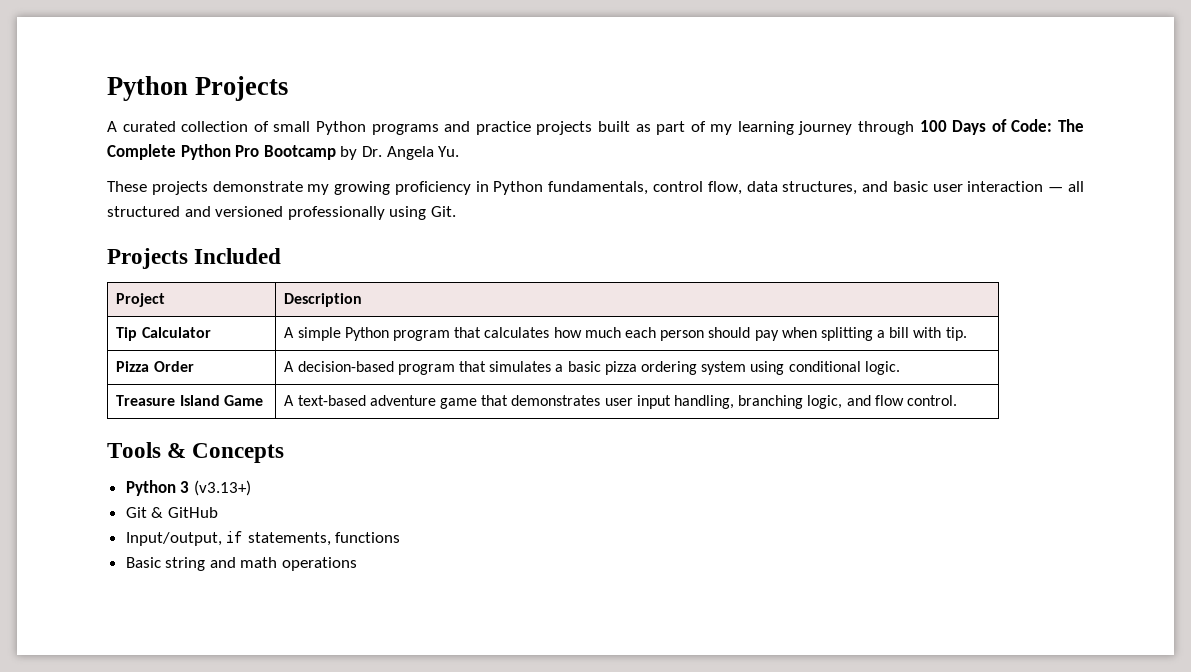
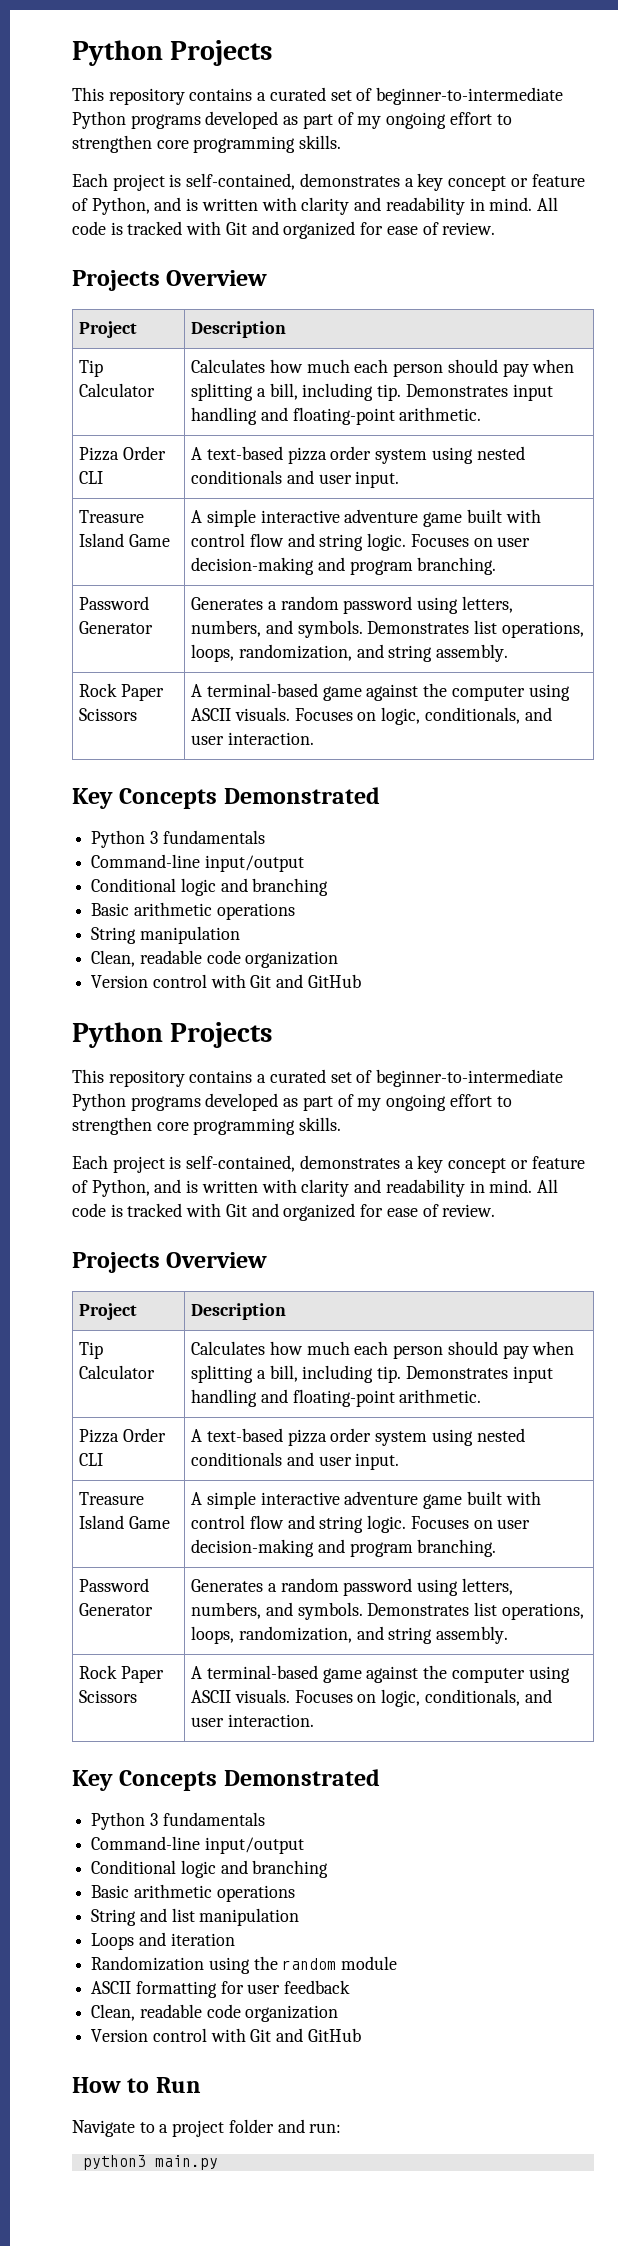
[107,76,289,101] [107,119,1085,135] [107,144,460,160] [107,181,1085,195] [107,206,456,220] [107,248,282,269] [116,293,166,307] [284,293,363,307] [116,327,211,341] [284,327,967,341] [116,361,194,372] [284,361,900,375] [116,395,263,406] [284,395,957,409] [107,442,285,463] [125,480,251,496] [125,507,218,518] [125,531,401,546] [125,557,358,571] Python Projects // A curated collection of small Python programs and practice projects built as part of my learning journey through 100 Days of Code: The Complete Python Pro Bootcamp by Dr. Angela Yu. // These projects demonstrate my growing proficiency in Python fundamentals, control flow, data structures, and basic user interaction — all structured and versioned professionally using Git. // Projects Included // Project | Description // Tip Calculator | A simple Python program that calculates how much each person should pay when splitting a bill with tip. // Pizza Order | A decision-based program that simulates a basic pizza ordering system using conditional logic. // Treasure Island Game | A text-based adventure game that demonstrates user input handling, branching logic, and flow control. // Tools & Concepts // Python 3 (v3.13+) // Git & GitHub // Input/output, if statements, functions // Basic string and math operations -> [72,40,273,66] [72,87,564,105] [72,111,512,129] [72,135,342,153] [72,173,585,191] [72,197,558,215] [72,221,496,239] [72,270,268,291] [79,321,138,338] [191,321,287,338] [79,360,104,377] [79,383,156,397] [191,359,575,377] [191,383,553,401] [191,407,482,425] [79,446,167,461] [79,471,104,484] [191,446,525,464] [191,470,400,488] [79,510,145,523] [79,533,171,547] [191,509,541,527] [191,533,531,551] [191,557,497,575] [79,596,150,610] [79,621,154,634] [191,596,513,614] [191,620,584,638] [191,644,509,662] [79,683,165,701] [79,708,138,721] [191,683,570,701] [191,707,552,725] [191,732,315,745] [72,787,380,809] [91,830,265,848] [91,854,304,872] [91,878,329,896] [91,902,295,920] [91,926,240,944] [91,950,339,968] [91,974,361,988] [72,1022,273,1048] [72,1069,564,1087] [72,1093,512,1111] [72,1117,342,1135] [72,1155,585,1173] [72,1179,558,1197] [72,1203,496,1221] [72,1252,268,1273] [79,1303,138,1320] [191,1303,287,1320] [79,1342,104,1359] [79,1365,156,1379] [191,1341,575,1359] [191,1365,553,1383] [191,1389,482,1407] [79,1428,167,1443] [79,1453,104,1466] [191,1428,525,1446] [191,1452,400,1470] [79,1492,145,1505] [79,1515,171,1529] [191,1491,541,1509] [191,1515,531,1533] [191,1539,497,1557] [79,1578,150,1592] [79,1603,154,1616] [191,1578,513,1596] [191,1602,584,1620] [191,1626,509,1644] [79,1665,165,1683] [79,1690,138,1703] [191,1665,570,1683] [191,1689,552,1707] [191,1714,315,1727] [72,1769,380,1791] [91,1812,265,1830] [91,1836,304,1854] [91,1860,329,1878] [91,1884,295,1902] [91,1908,300,1926] [91,1932,235,1950] [91,1956,398,1974] [91,1980,351,1998] [91,2004,339,2022] [91,2028,361,2042] [72,2077,201,2093] [72,2119,342,2137] [82,2155,218,2170] Python Projects // This repository contains a curated set of beginner-to-intermediate Python programs developed as part of my ongoing effort to strengthen core programming skills. // Each project is self-contained, demonstrates a key concept or feature of Python, and is written with clarity and readability in mind. All code is tracked with Git and organized for ease of review. // Projects Overview // Project | Description // Tip Calculator | Calculates how much each person should pay when splitting a bill, including tip. Demonstrates input handling and floating-point arithmetic. // Pizza Order CLI | A text-based pizza order system using nested conditionals and user input. // Treasure Island Game | A simple interactive adventure game built with control flow and string logic. Focuses on user decision-making and program branching. // Password Generator | Generates a random password using letters, numbers, and symbols. Demonstrates list operations, loops, randomization, and string assembly. // Rock Paper Scissors | A terminal-based game against the computer using ASCII visuals. Focuses on logic, conditionals, and user interaction. // Key Concepts Demonstrated // Python 3 fundamentals // Command-line input/output // Conditional logic and branching // Basic arithmetic operations // String manipulation // Clean, readable code organization // Version control with Git and GitHub // Python Projects // This repository contains a curated set of beginner-to-intermediate Python programs developed as part of my ongoing effort to strengthen core programming skills. // Each project is self-contained, demonstrates a key concept or feature of Python, and is written with clarity and readability in mind. All code is tracked with Git and organized for ease of review. // Projects Overview // Project | Description // Tip Calculator | Calculates how much each person should pay when splitting a bill, including tip. Demonstrates input handling and floating-point arithmetic. // Pizza Order CLI | A text-based pizza order system using nested conditionals and user input. // Treasure Island Game | A simple interactive adventure game built with control flow and string logic. Focuses on user decision-making and program branching. // Password Generator | Generates a random password using letters, numbers, and symbols. Demonstrates list operations, loops, randomization, and string assembly. // Rock Paper Scissors | A terminal-based game against the computer using ASCII visuals. Focuses on logic, conditionals, and user interaction. // Key Concepts Demonstrated // Python 3 fundamentals // Command-line input/output // Conditional logic and branching // Basic arithmetic operations // String and list manipulation // Loops and iteration // Randomization using the random module // ASCII formatting for user feedback // Clean, readable code organization // Version control with Git and GitHub // How to Run // Navigate to a project folder and run: // python3 main.py

